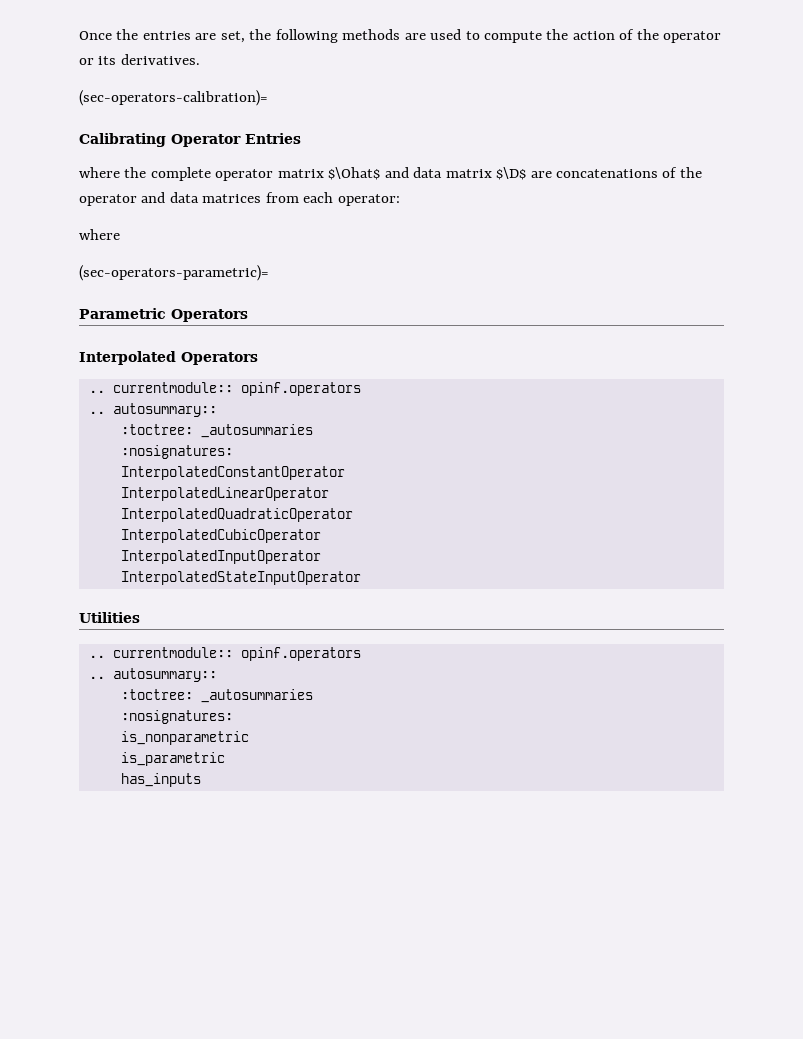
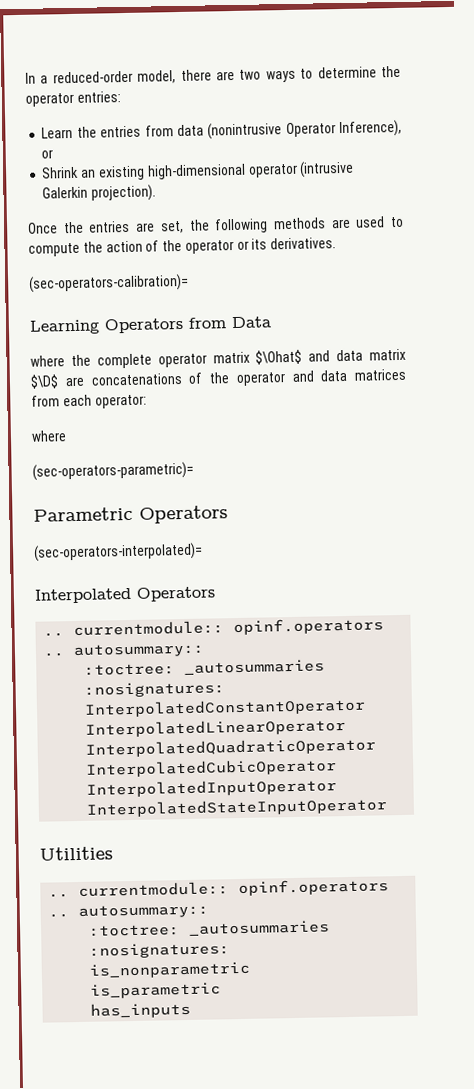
(79, 35) none -> [25,65,401,84] [25,91,121,107] [41,119,402,140] [41,149,54,159] [41,160,355,181] [42,184,157,202] In a reduced-order model, there are two ways to determine the operator entries: // Learn the entries from data (nonintrusive Operator Inference), or // Shrink an existing high-dimensional operator (intrusive Galerkin projection). //
[79,133,301,147] Calibrating Operator Entries -> [29,316,271,335] Learning Operators from Data
(248, 315) none -> [33,542,203,562] // (sec-operators-interpolated)=

